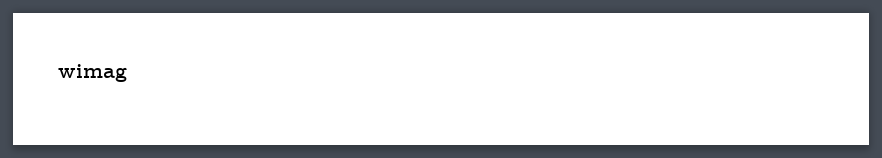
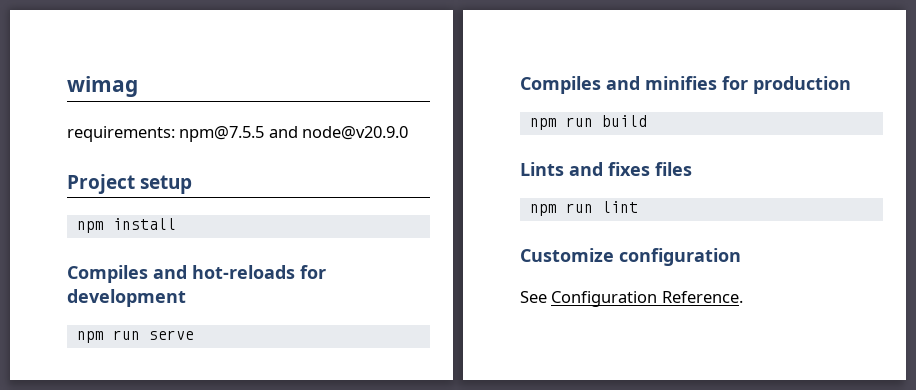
(127, 73) none -> [67,126,409,142] [67,174,193,194] [76,218,176,233] [67,265,326,283] [67,289,186,307] [76,330,194,343] [520,76,851,94] [529,115,647,130] [520,162,692,176] [529,201,638,216] [520,248,741,266] [520,291,743,307] // requirements: npm@7.5.5 and node@v20.9.0 // Project setup // npm install // Compiles and hot-reloads for development // npm run serve // Compiles and minifies for production // npm run build // Lints and fixes files // npm run lint // Customize configuration // See Configuration Reference.

